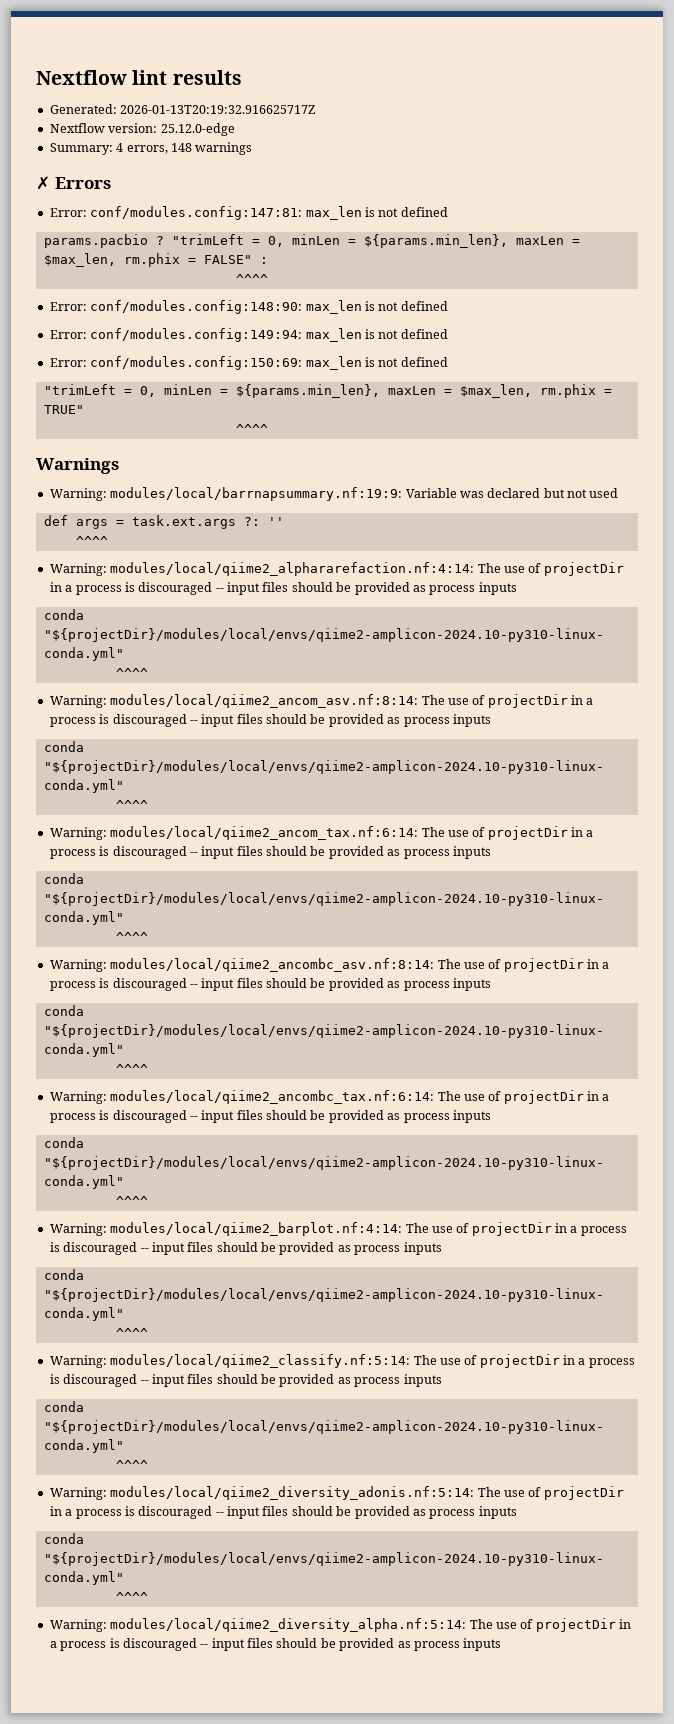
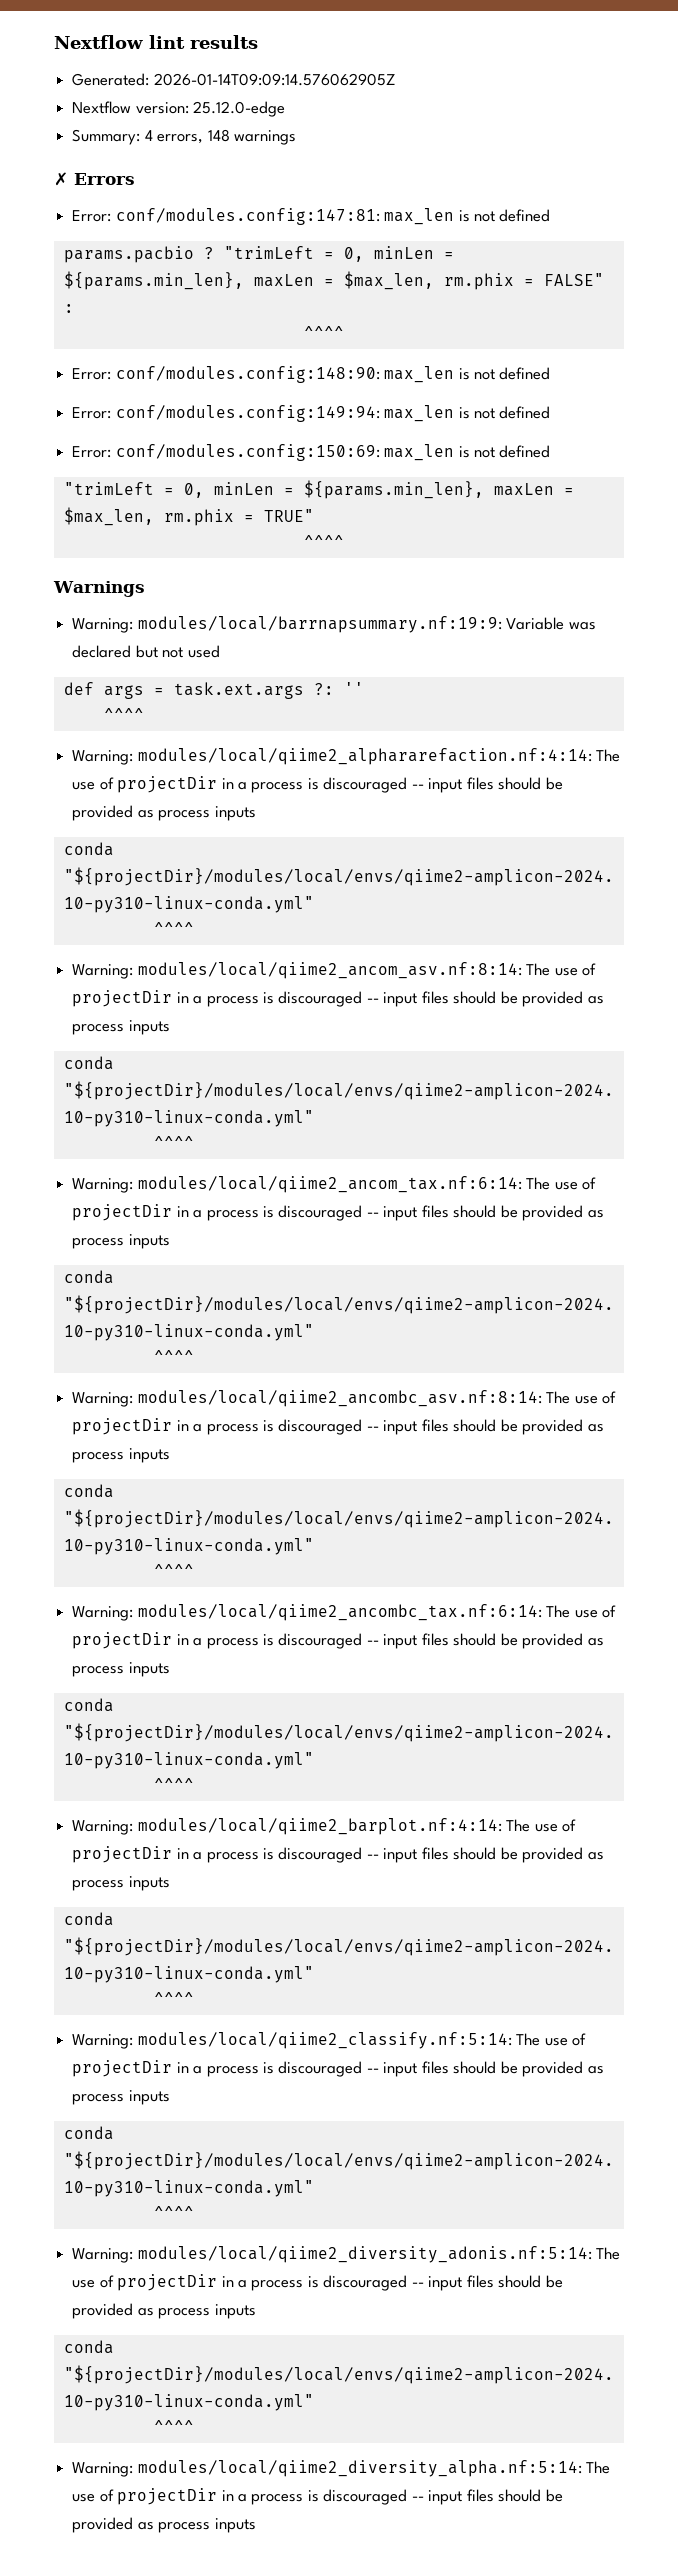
[120,105,316,114] 2026-01-13T20:19:32.916625717Z -> [153,73,396,86] 2026-01-14T09:09:14.576062905Z

